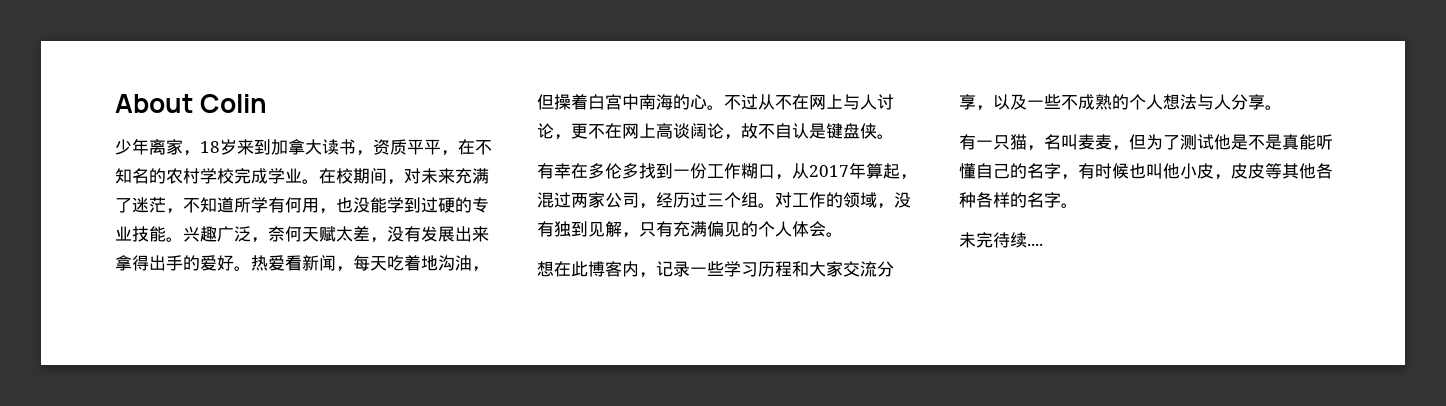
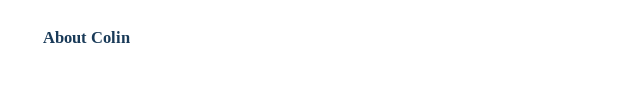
[115,138,492,156] [115,168,489,185] [115,197,489,214] [115,226,489,243] [115,255,489,272] [537,94,894,110] [537,123,894,140] [537,162,917,180] [537,192,911,209] [537,221,843,238] [537,261,894,278] [959,94,1282,111] [959,134,1333,151] [959,163,1333,180] [959,192,1078,208] [959,232,1043,248] // 少年离家，18岁来到加拿大读书，资质平平，在不知名的农村学校完成学业。在校期间，对未来充满了迷茫，不知道所学有何用，也没能学到过硬的专业技能。兴趣广泛，奈何天赋太差，没有发展出来拿得出手的爱好。热爱看新闻，每天吃着地沟油，但操着白宫中南海的心。不过从不在网上与人讨论，更不在网上高谈阔论，故不自认是键盘侠。 // 有幸在多伦多找到一份工作糊口，从2017年算起，混过两家公司，经历过三个组。对工作的领域，没有独到见解，只有充满偏见的个人体会。 // 想在此博客内，记录一些学习历程和大家交流分享，以及一些不成熟的个人想法与人分享。 // 有一只猫，名叫麦麦，但为了测试他是不是真能听懂自己的名字，有时候也叫他小皮，皮皮等其他各种各样的名字。 // 未完待续.... -> (131, 37) none

